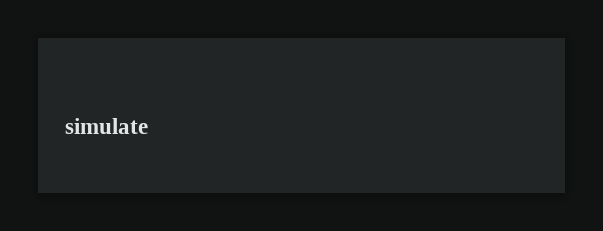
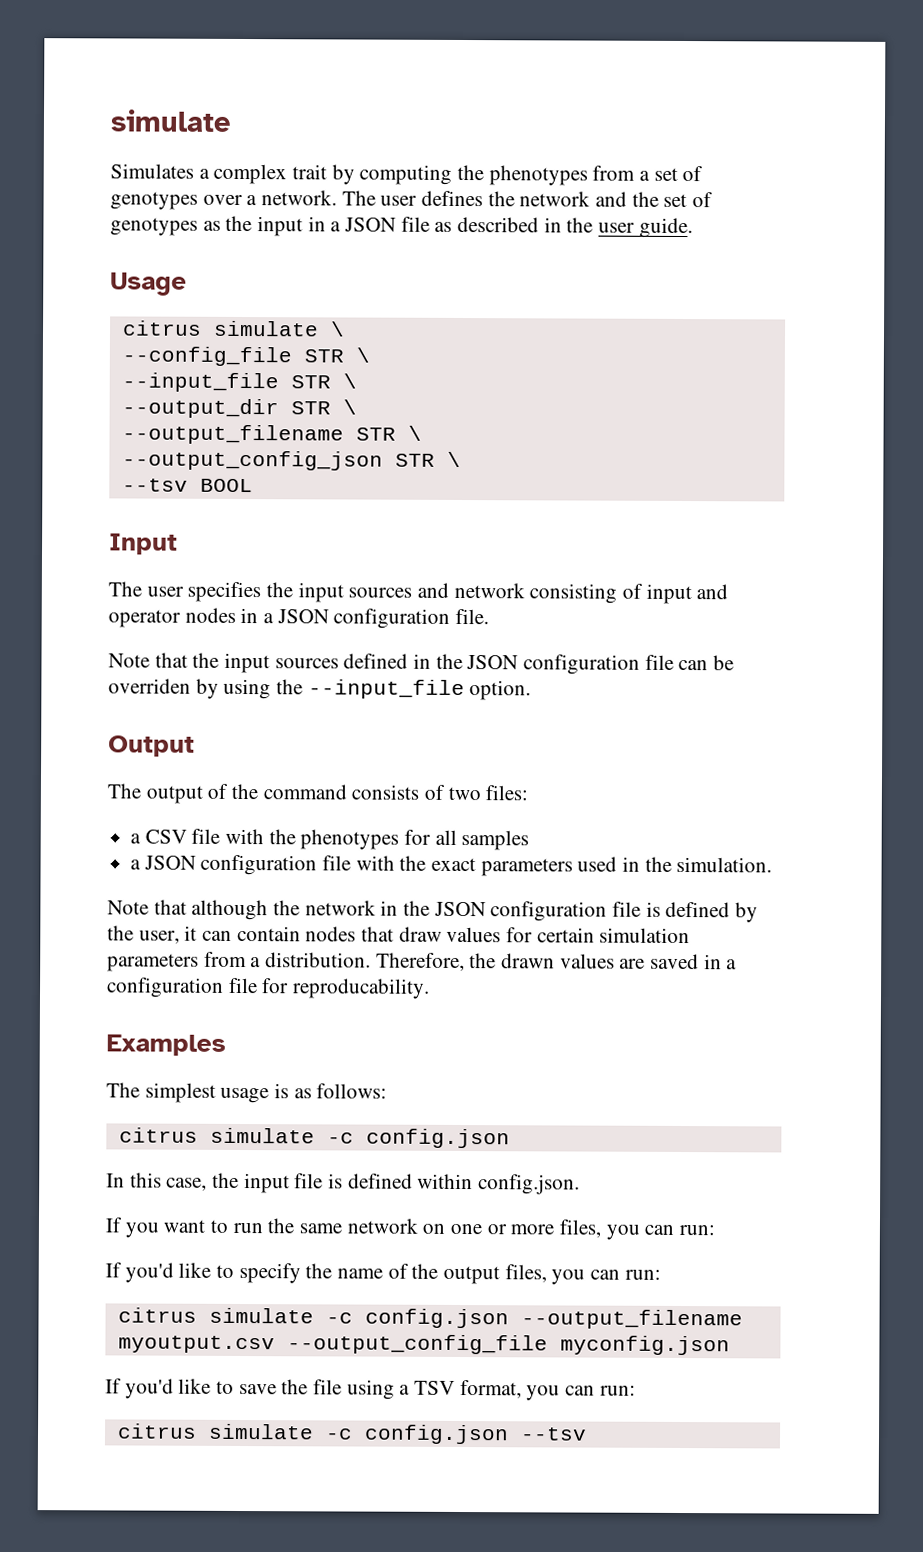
[65,118,148,134] simulate -> [110,109,231,132] [110,163,704,186] [110,190,714,210] [110,215,693,239] [110,272,187,296] [121,320,345,337] [121,346,370,367] [121,372,357,393] [121,398,357,419] [121,424,422,445] [121,450,461,471] [121,478,253,493] [109,533,178,555] [108,581,729,605] [108,607,490,629] [108,652,735,675] [108,678,532,701] [108,735,195,757] [107,783,529,804] [130,828,530,851] [130,854,773,877] [107,899,759,923] [107,925,691,944] [107,951,738,972] [106,977,431,999] [106,1034,226,1056] [106,1082,388,1104] [118,1127,510,1149] [106,1172,581,1195] [105,1217,716,1240] [105,1262,661,1285] [117,1307,743,1330] [117,1334,730,1356] [105,1378,636,1401] [116,1423,587,1445] simulate // Simulates a complex trait by computing the phenotypes from a set of genotypes over a network. The user defines the network and the set of genotypes as the input in a JSON file as described in the user guide. // Usage // citrus simulate \ // --config_file STR \ // --input_file STR \ // --output_dir STR \ // --output_filename STR \ // --output_config_json STR \ // --tsv BOOL // Input // The user specifies the input sources and network consisting of input and operator nodes in a JSON configuration file. // Note that the input sources defined in the JSON configuration file can be overriden by using the --input_file option. // Output // The output of the command consists of two files: // a CSV file with the phenotypes for all samples // a JSON configuration file with the exact parameters used in the simulation. // Note that although the network in the JSON configuration file is defined by the user, it can contain nodes that draw values for certain simulation parameters from a distribution. Therefore, the drawn values are saved in a configuration file for reproducability. // Examples // The simplest usage is as follows: // citrus simulate -c config.json // In this case, the input file is defined within config.json. // If you want to run the same network on one or more files, you can run: // If you'd like to specify the name of the output files, you can run: // citrus simulate -c config.json --output_filename myoutput.csv --output_config_file myconfig.json // If you'd like to save the file using a TSV format, you can run: // citrus simulate -c config.json --tsv

